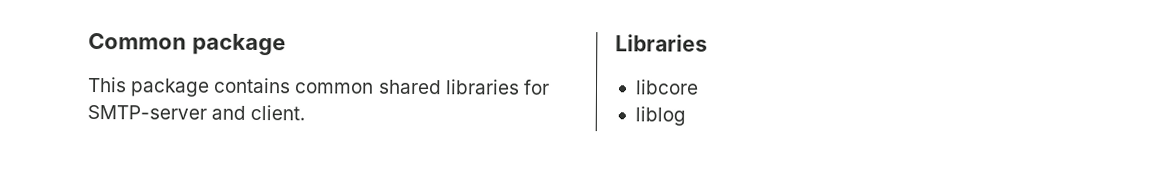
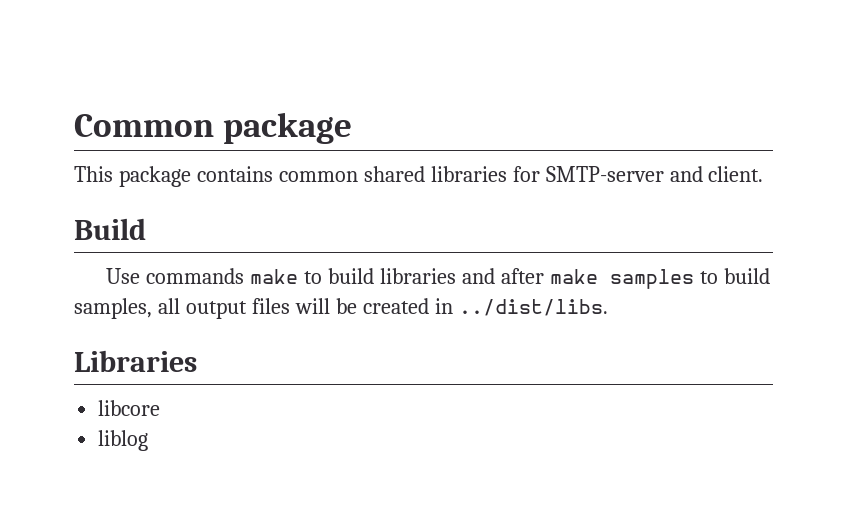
(306, 112) none -> [74,218,146,240] [106,268,770,289] [74,298,608,319] // Build // Use commands make to build libraries and after make samples to build samples, all output files will be created in ../dist/libs.

